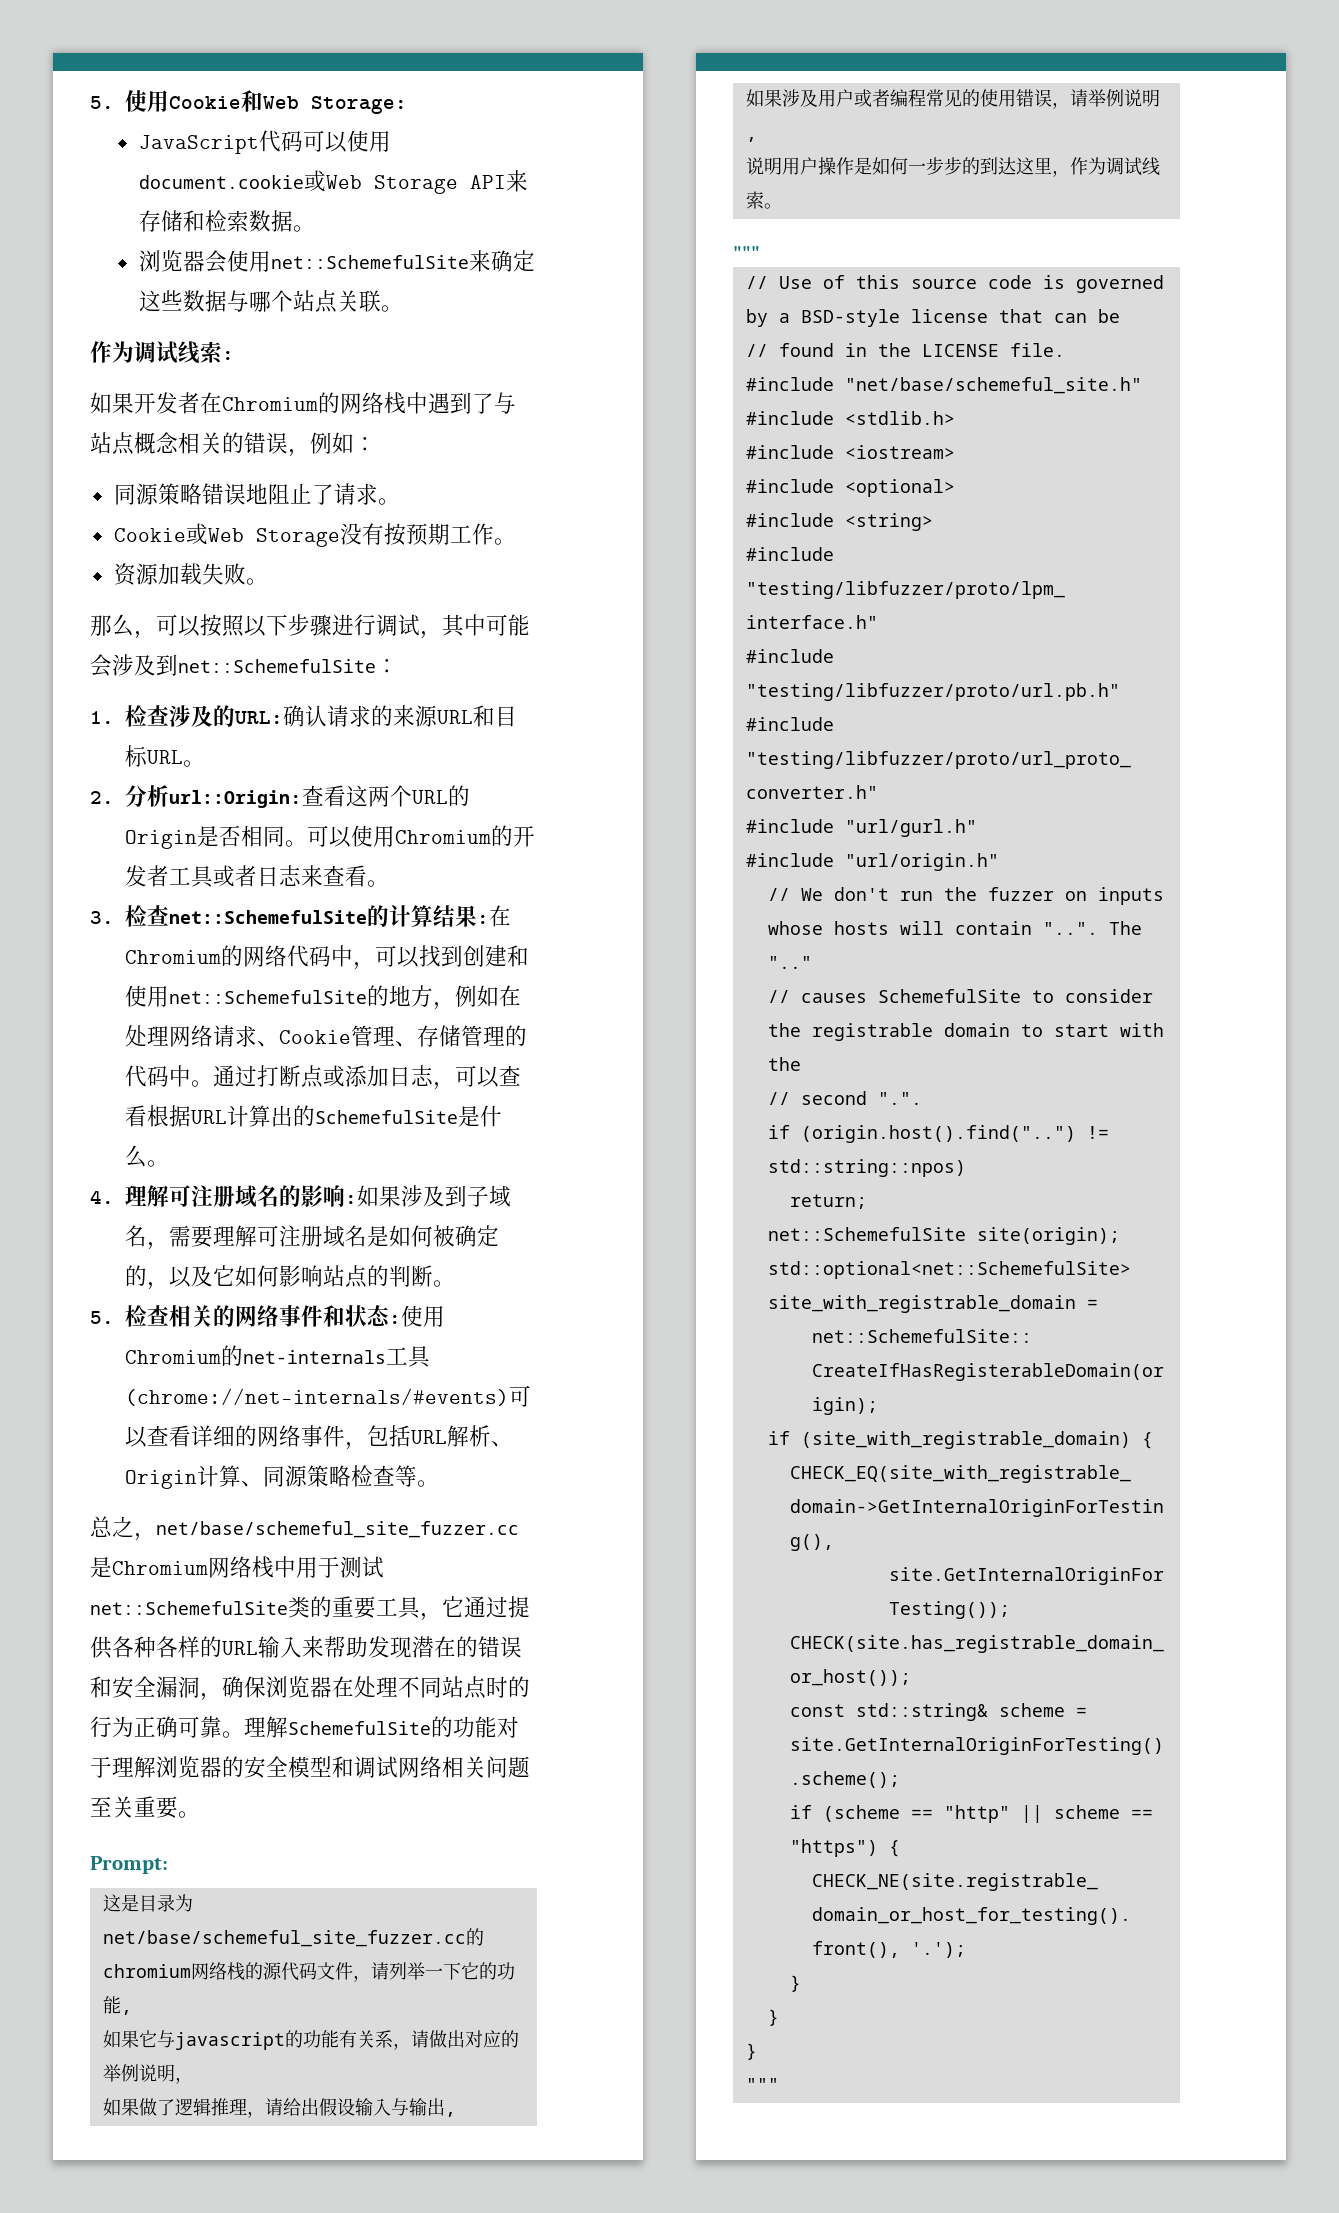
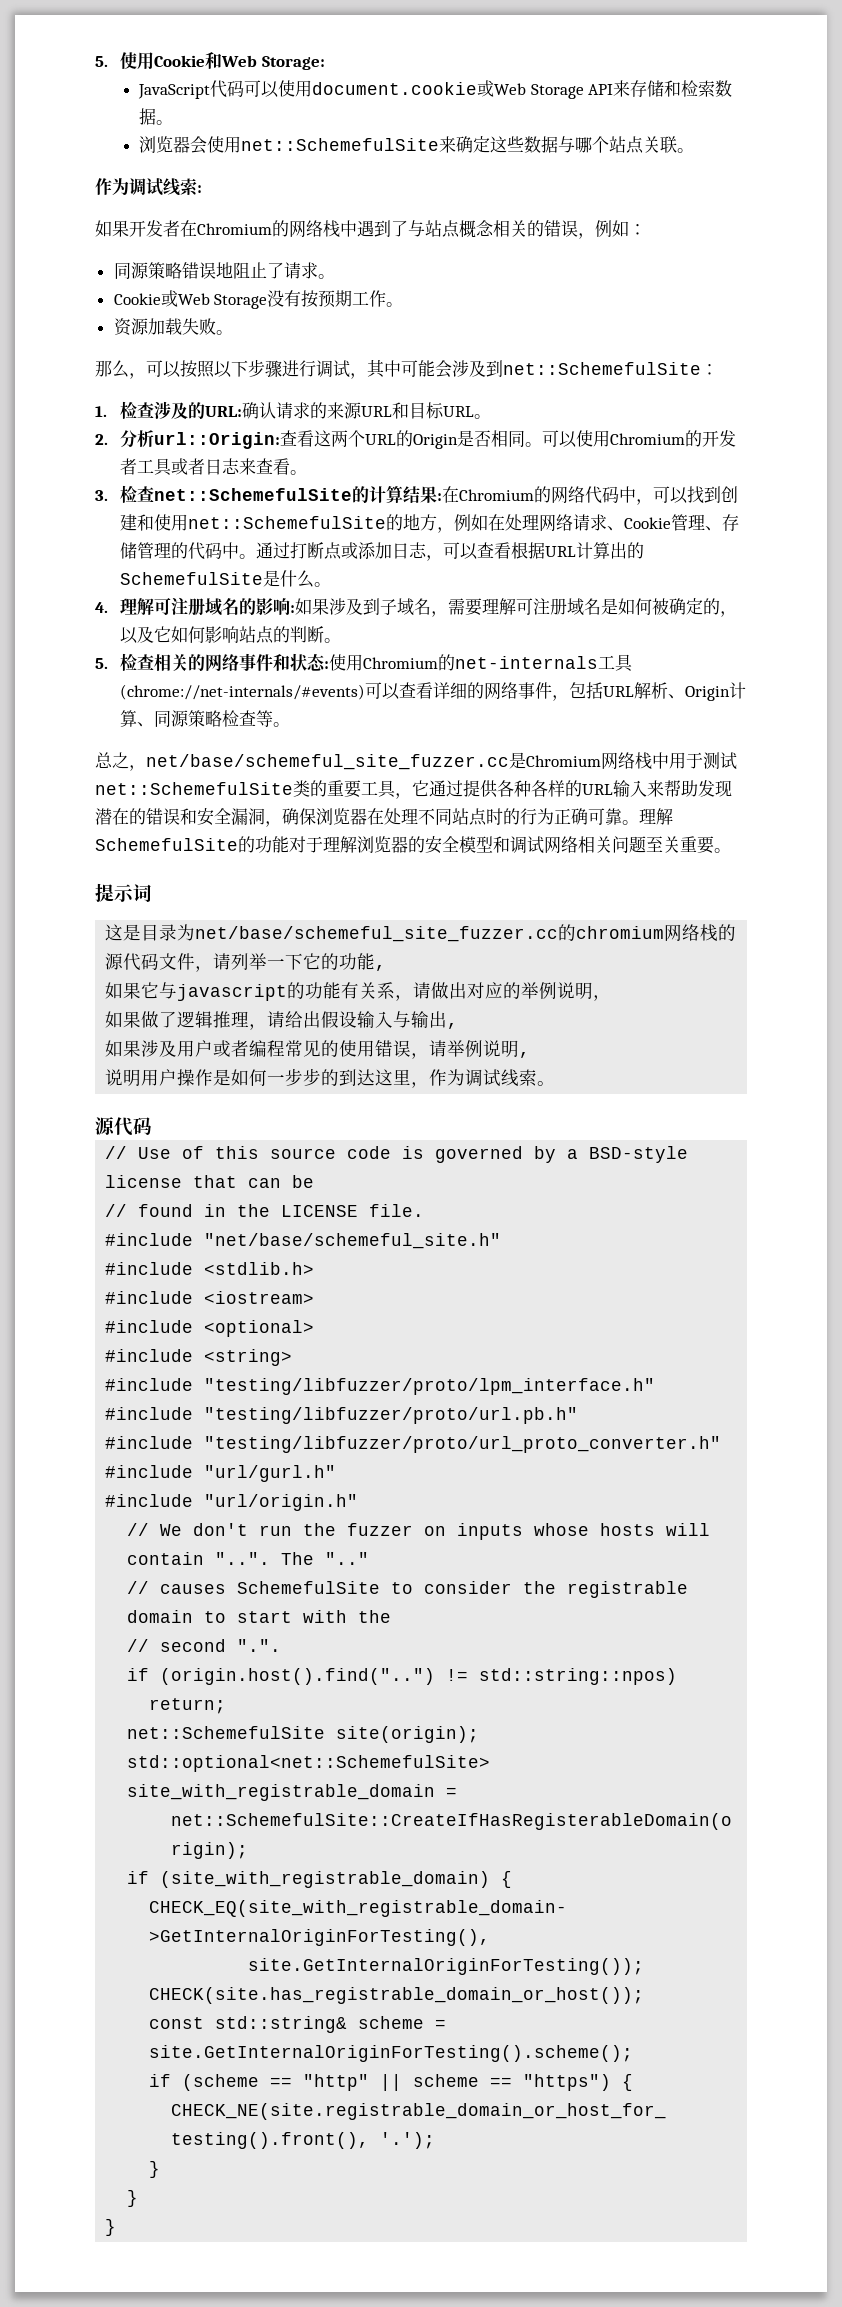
[90,1856,168,1874] Prompt: -> [95,883,152,902] 提示词
[733,246,760,260] """ -> [95,1117,152,1136] 源代码
[745,2078,779,2091] // """ -> (117, 2227) none

